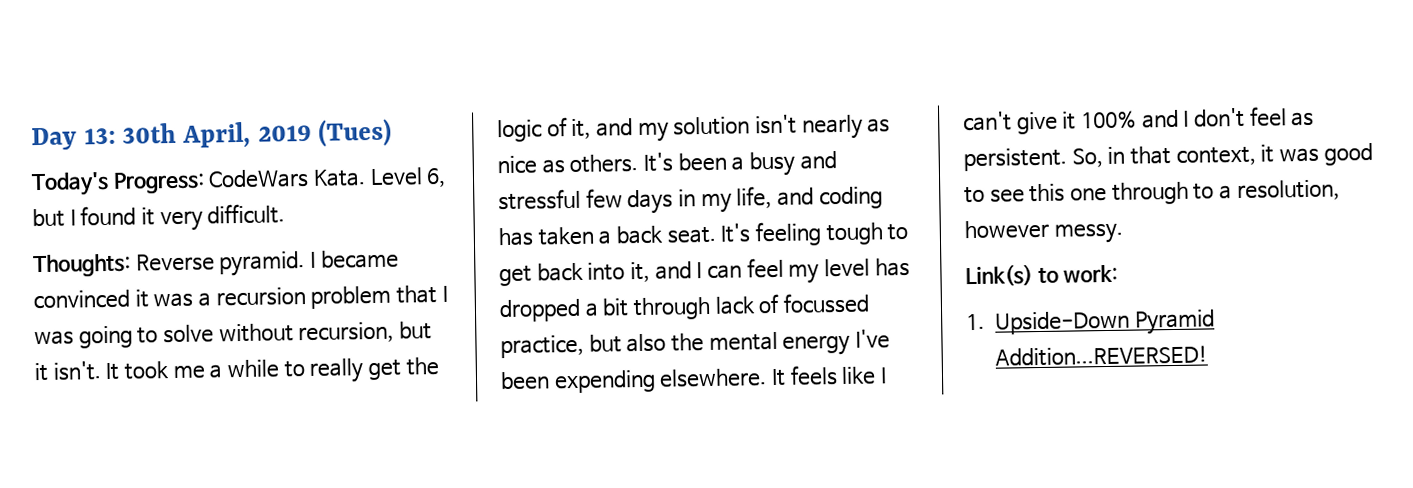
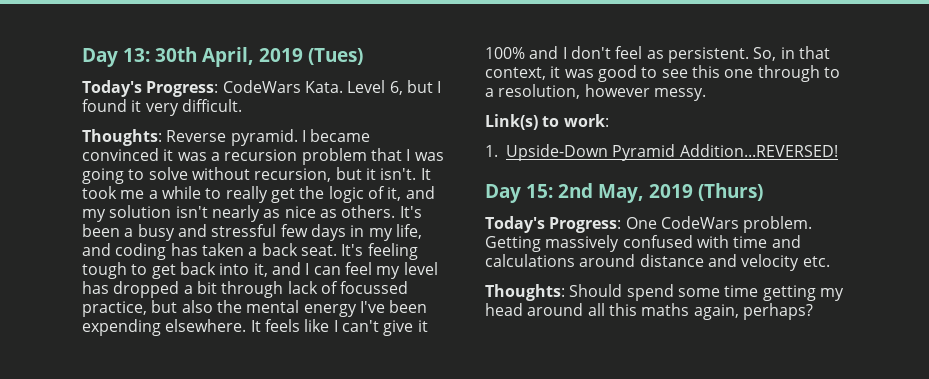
(1209, 356) none -> [485,183,763,203] [485,216,813,233] [485,235,801,252] [485,254,830,271] [485,284,844,301] [485,303,813,320] // Day 15: 2nd May, 2019 (Thurs) // Today's Progress: One CodeWars problem. Getting massively confused with time and calculations around distance and velocity etc. // Thoughts: Should spend some time getting my head around all this maths again, perhaps?

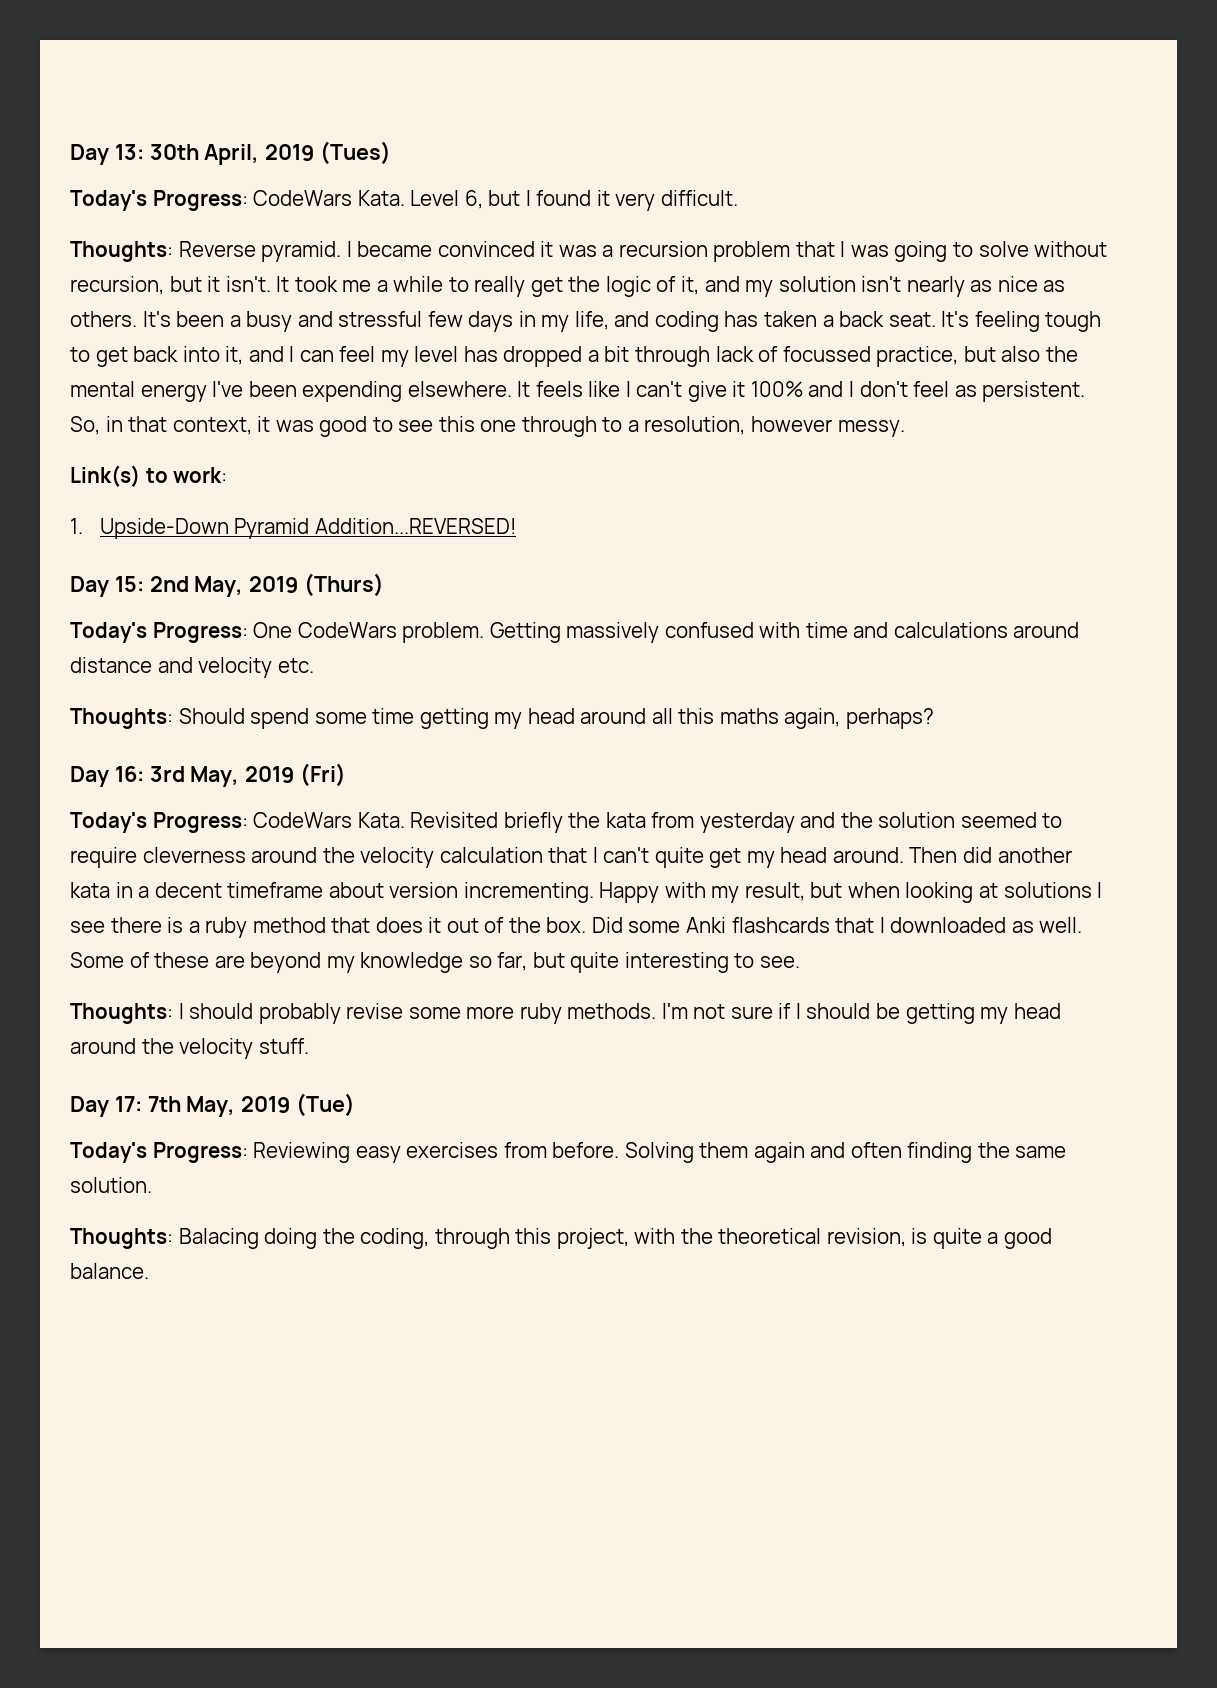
(813, 311) none -> [70,763,347,787] [70,812,1063,833] [70,847,1072,868] [70,882,1103,903] [70,917,1083,938] [70,952,800,973] [70,1003,1061,1024] [70,1038,309,1059] [70,1093,356,1117] [70,1142,1067,1163] [70,1177,152,1193] [70,1228,1053,1249] [70,1263,149,1279] // Day 16: 3rd May, 2019 (Fri) // Today's Progress: CodeWars Kata. Revisited briefly the kata from yesterday and the solution seemed to require cleverness around the velocity calculation that I can't quite get my head around. Then did another kata in a decent timeframe about version incrementing. Happy with my result, but when looking at solutions I see there is a ruby method that does it out of the box. Did some Anki flashcards that I downloaded as well. Some of these are beyond my knowledge so far, but quite interesting to see. // Thoughts: I should probably revise some more ruby methods. I'm not sure if I should be getting my head around the velocity stuff. // Day 17: 7th May, 2019 (Tue) // Today's Progress: Reviewing easy exercises from before. Solving them again and often finding the same solution. // Thoughts: Balacing doing the coding, through this project, with the theoretical revision, is quite a good balance.

